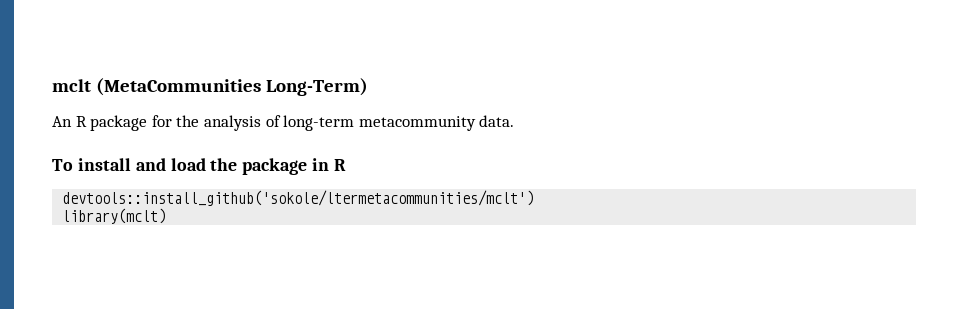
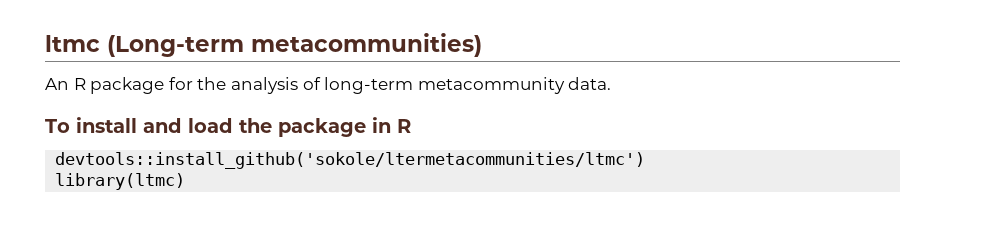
[52,78,368,96] mclt (MetaCommunities Long-Term) -> [45,33,482,57] ltmc (Long-term metacommunities)
[62,190,535,206] [62,208,167,224] devtools::install_github('sokole/ltermetacommunities/mclt') // library(mclt) -> [55,152,646,169] [55,173,186,190] devtools::install_github('sokole/ltermetacommunities/ltmc') // library(ltmc)

